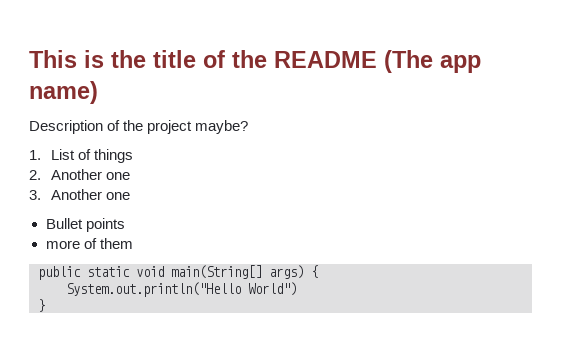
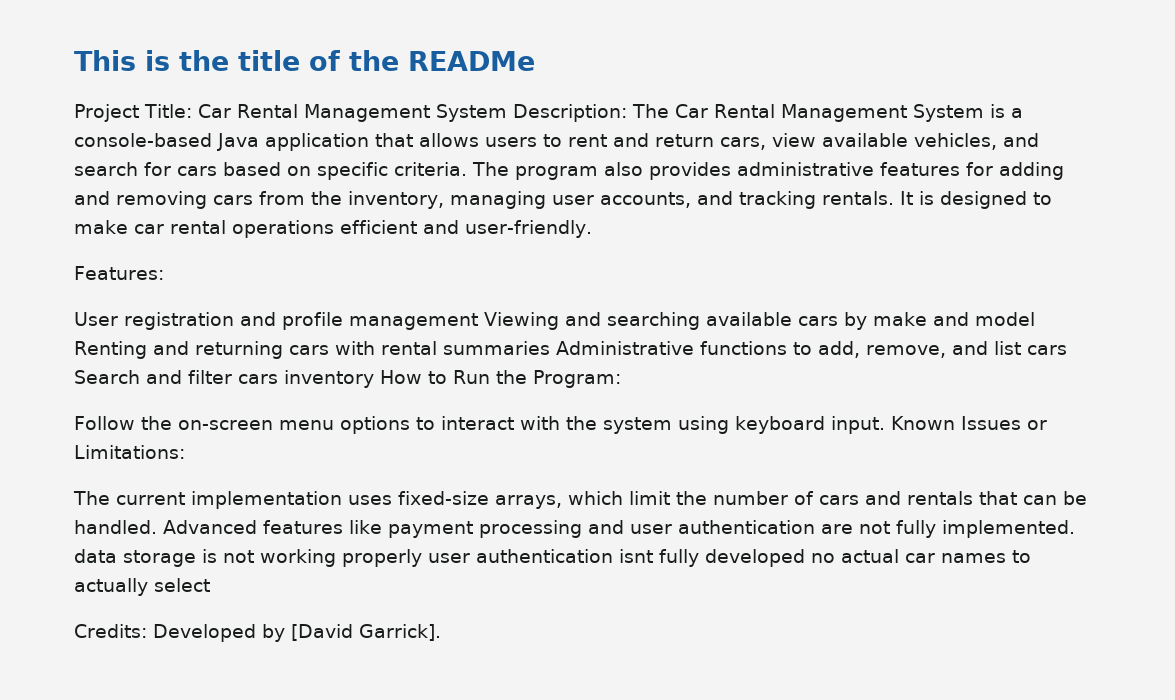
[274,50,481,73] [29,81,98,104] [29,120,249,134] [29,149,133,163] [29,169,130,180] [29,189,130,200] [45,218,125,232] [45,238,133,249] [38,265,318,280] [66,282,297,297] [38,299,45,312] README (The app name) // Description of the project maybe? // 1. List of things // 2. Another one // 3. Another one // Bullet points // more of them // public static void main(String[] args) { // System.out.println("Hello World") // } -> [408,51,535,71] [74,104,1023,122] [74,133,1039,151] [74,162,1064,180] [74,191,1052,209] [74,220,592,238] [74,266,164,280] [74,312,1035,330] [74,341,1067,359] [74,370,621,388] [74,416,1047,434] [74,445,185,459] [73,491,1087,509] [74,520,1075,538] [74,549,1031,567] [74,578,210,596] [74,624,441,642] READMe // Project Title: Car Rental Management System Description: The Car Rental Management System is a console-based Java application that allows users to rent and return cars, view available vehicles, and search for cars based on specific criteria. The program also provides administrative features for adding and removing cars from the inventory, managing user accounts, and tracking rentals. It is designed to make car rental operations efficient and user-friendly. // Features: // User registration and profile management Viewing and searching available cars by make and model Renting and returning cars with rental summaries Administrative functions to add, remove, and list cars Search and filter cars inventory How to Run the Program: // Follow the on-screen menu options to interact with the system using keyboard input. Known Issues or Limitations: // The current implementation uses fixed-size arrays, which limit the number of cars and rentals that can be handled. Advanced features like payment processing and user authentication are not fully implemented. data storage is not working properly user authentication isnt fully developed no actual car names to actually select // Credits: Developed by [David Garrick].

